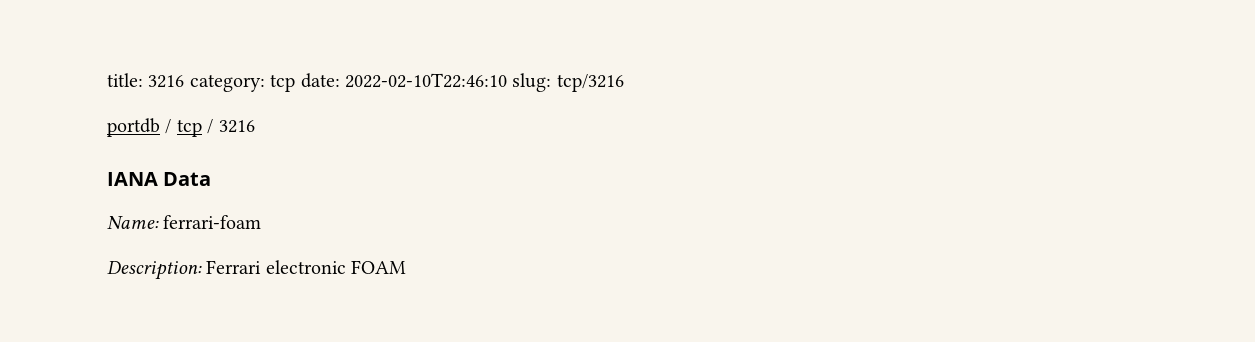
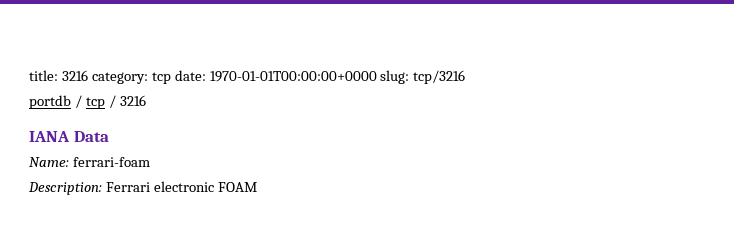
[345,73,507,88] 2022-02-10T22:46:10 -> [209,71,377,82] 1970-01-01T00:00:00+0000

